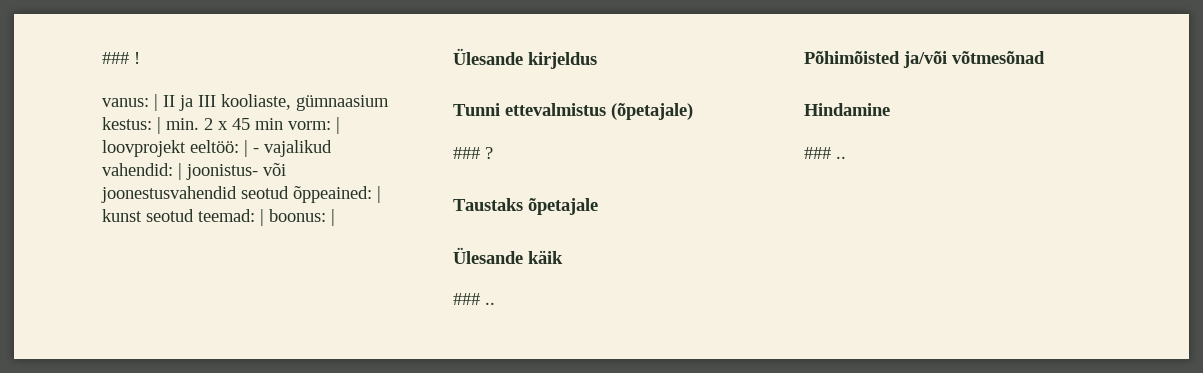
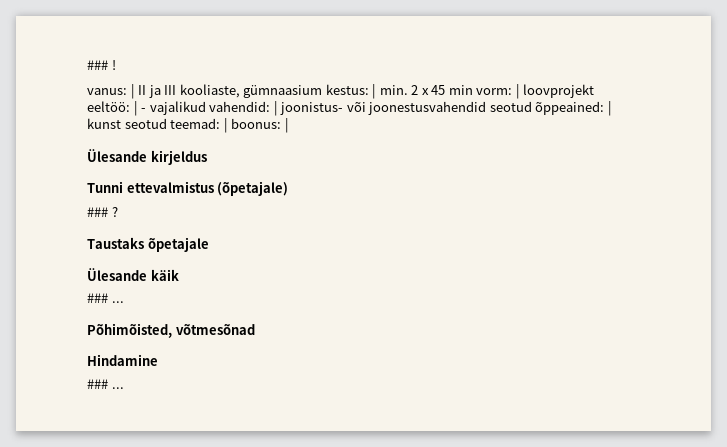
[485,302,495,305] [804,51,947,68] .. // Põhimõisted ja/või -> [111,301,124,303] [87,323,172,338] ... // Põhimõisted,
[836,156,846,159] .. -> [111,387,124,389] ...

